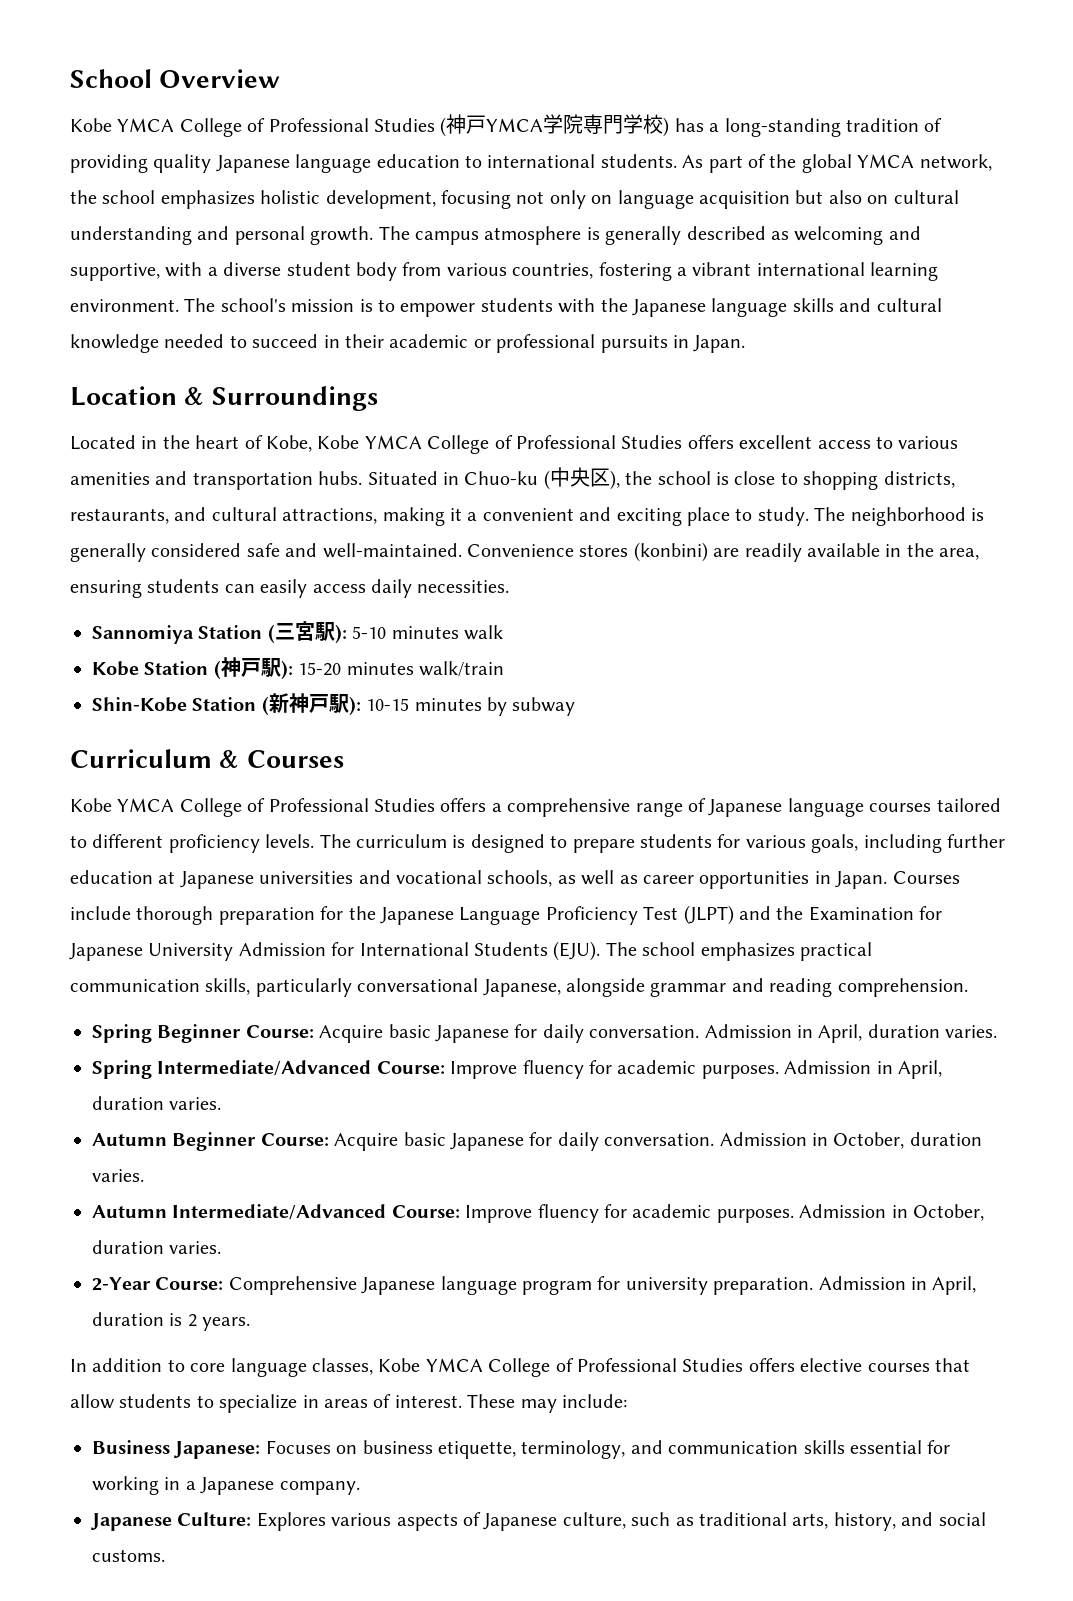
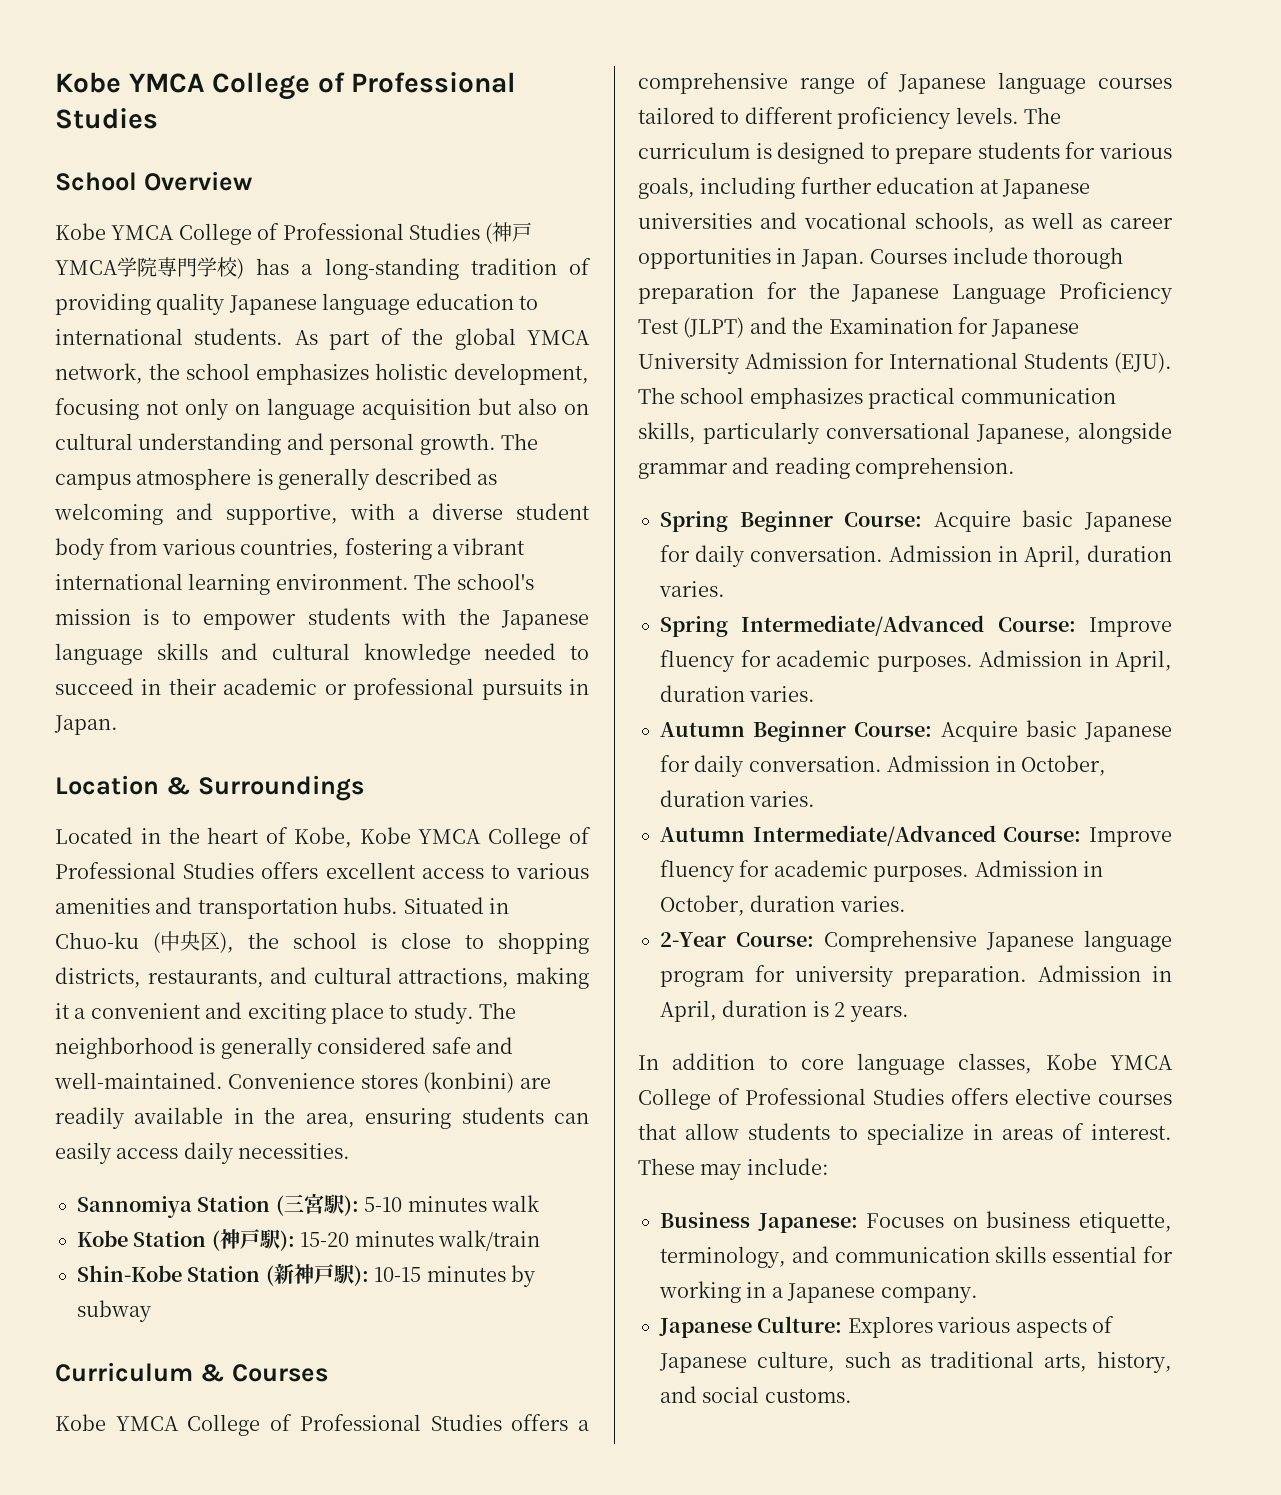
(70, 78) none -> [55,72,517,100] [55,108,158,129] Kobe YMCA College of Professional Studies //

